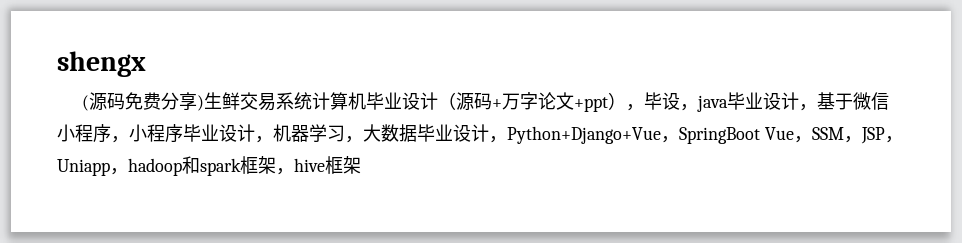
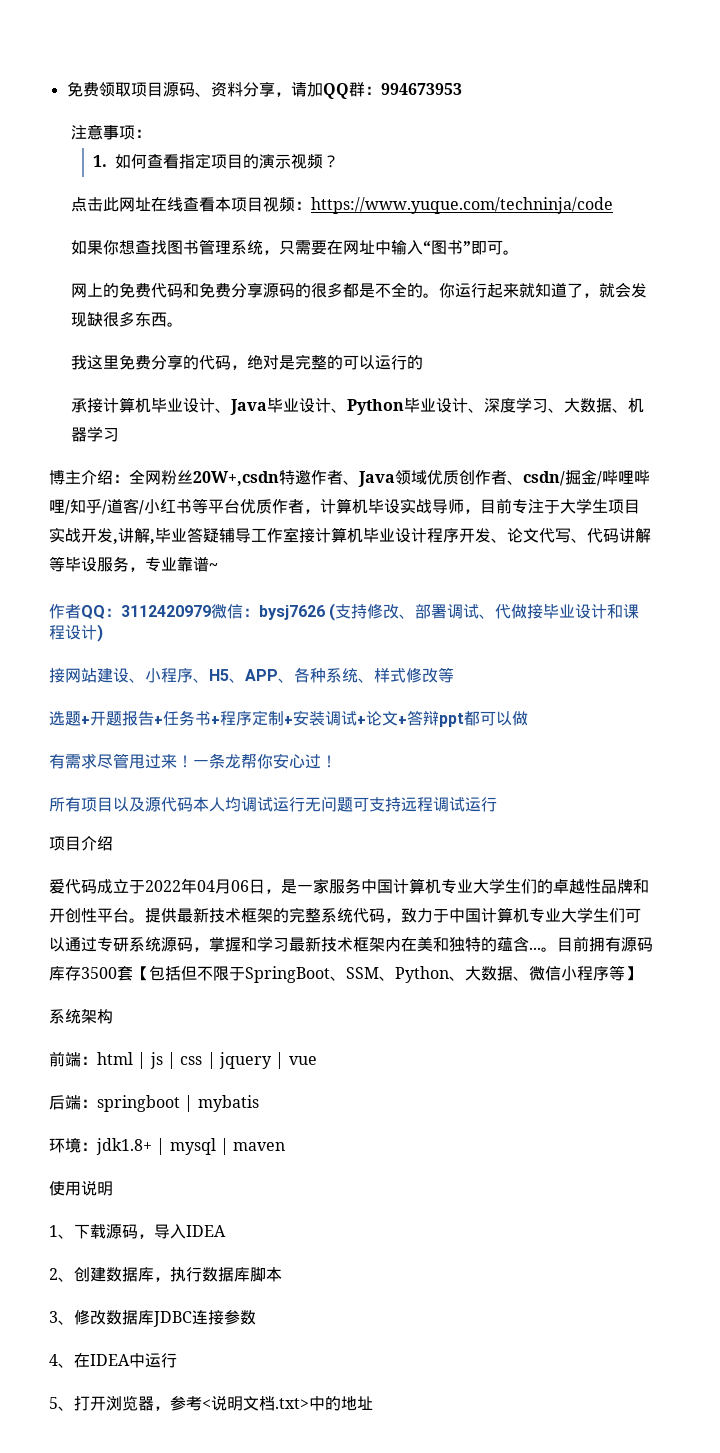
[57,51,146,77] [82,92,890,112] [57,124,903,144] [57,156,361,176] shengx // (源码免费分享)生鲜交易系统计算机毕业设计（源码+万字论文+ppt），毕设，java毕业设计，基于微信小程序，小程序毕业设计，机器学习，大数据毕业设计，Python+Django+Vue，SpringBoot Vue，SSM，JSP，Uniapp，hadoop和spark框架，hive框架 -> [66,82,462,99] [71,124,152,140] [93,153,340,169] [71,196,614,214] [71,239,520,255] [71,282,648,298] [71,311,184,327] [71,354,424,370] [71,397,645,415] [71,426,120,442] [49,469,650,487] [49,498,640,515] [49,527,651,544] [49,556,218,572] [49,603,640,621] [49,624,103,642] [49,667,454,683] [49,710,528,727] [49,753,337,769] [49,796,497,812] [49,836,113,851] [49,878,649,894] [49,907,641,923] [49,936,653,952] [49,965,641,983] [49,1009,113,1024] [49,1051,317,1069] [49,1095,259,1112] [49,1137,286,1155] [49,1180,113,1196] [49,1224,226,1239] [49,1267,282,1282] [49,1309,256,1327] [49,1353,177,1368] [49,1395,373,1411] 免费领取项目源码、资料分享，请加QQ群：994673953 // 注意事项： // 1.如何查看指定项目的演示视频？ // 点击此网址在线查看本项目视频：https://www.yuque.com/techninja/code // 如果你想查找图书管理系统，只需要在网址中输入“图书”即可。 // 网上的免费代码和免费分享源码的很多都是不全的。你运行起来就知道了，就会发现缺很多东西。 // 我这里免费分享的代码，绝对是完整的可以运行的 // 承接计算机毕业设计、Java毕业设计、Python毕业设计、深度学习、大数据、机器学习 // 博主介绍：全网粉丝20W+,csdn特邀作者、Java领域优质创作者、csdn/掘金/哔哩哔哩/知乎/道客/小红书等平台优质作者，计算机毕设实战导师，目前专注于大学生项目实战开发,讲解,毕业答疑辅导工作室接计算机毕业设计程序开发、论文代写、代码讲解等毕设服务，专业靠谱~ // 作者QQ：3112420979微信：bysj7626 (支持修改、部署调试、代做接毕业设计和课程设计) // 接网站建设、小程序、H5、APP、各种系统、样式修改等 // 选题+开题报告+任务书+程序定制+安装调试+论文+答辩ppt都可以做 // 有需求尽管甩过来！一条龙帮你安心过！ // 所有项目以及源代码本人均调试运行无问题可支持远程调试运行 // 项目介绍 // 爱代码成立于2022年04月06日，是一家服务中国计算机专业大学生们的卓越性品牌和开创性平台。提供最新技术框架的完整系统代码，致力于中国计算机专业大学生们可以通过专研系统源码，掌握和学习最新技术框架内在美和独特的蕴含...。目前拥有源码库存3500套【包括但不限于SpringBoot、SSM、Python、大数据、微信小程序等】 // 系统架构 // 前端：html | js | css | jquery | vue // 后端：springboot | mybatis // 环境：jdk1.8+ | mysql | maven // 使用说明 // 1、下载源码，导入IDEA // 2、创建数据库，执行数据库脚本 // 3、修改数据库JDBC连接参数 // 4、在IDEA中运行 // 5、打开浏览器，参考<说明文档.txt>中的地址

